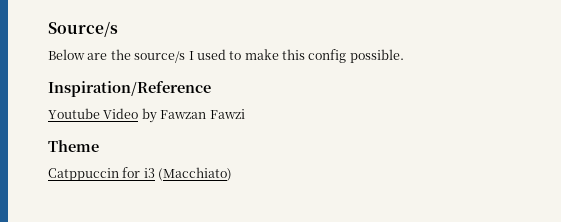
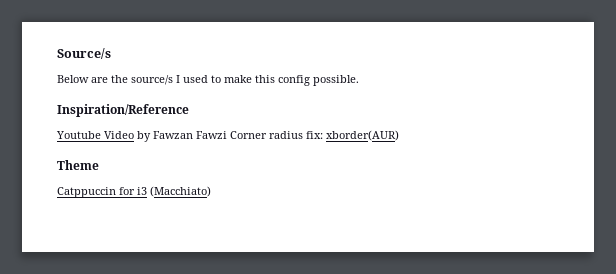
(245, 114) none -> [230,130,399,141] Corner radius fix: xborder(AUR)

